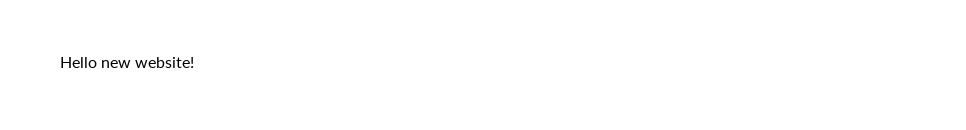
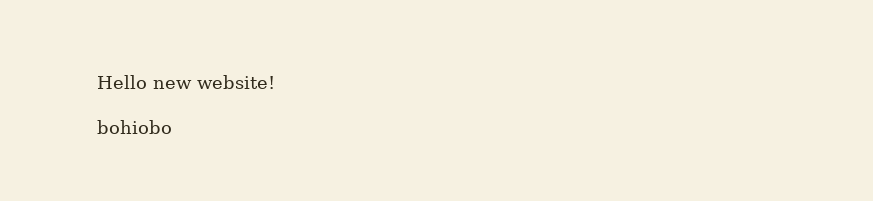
(195, 62) none -> [97,120,172,134] // bohiobo

